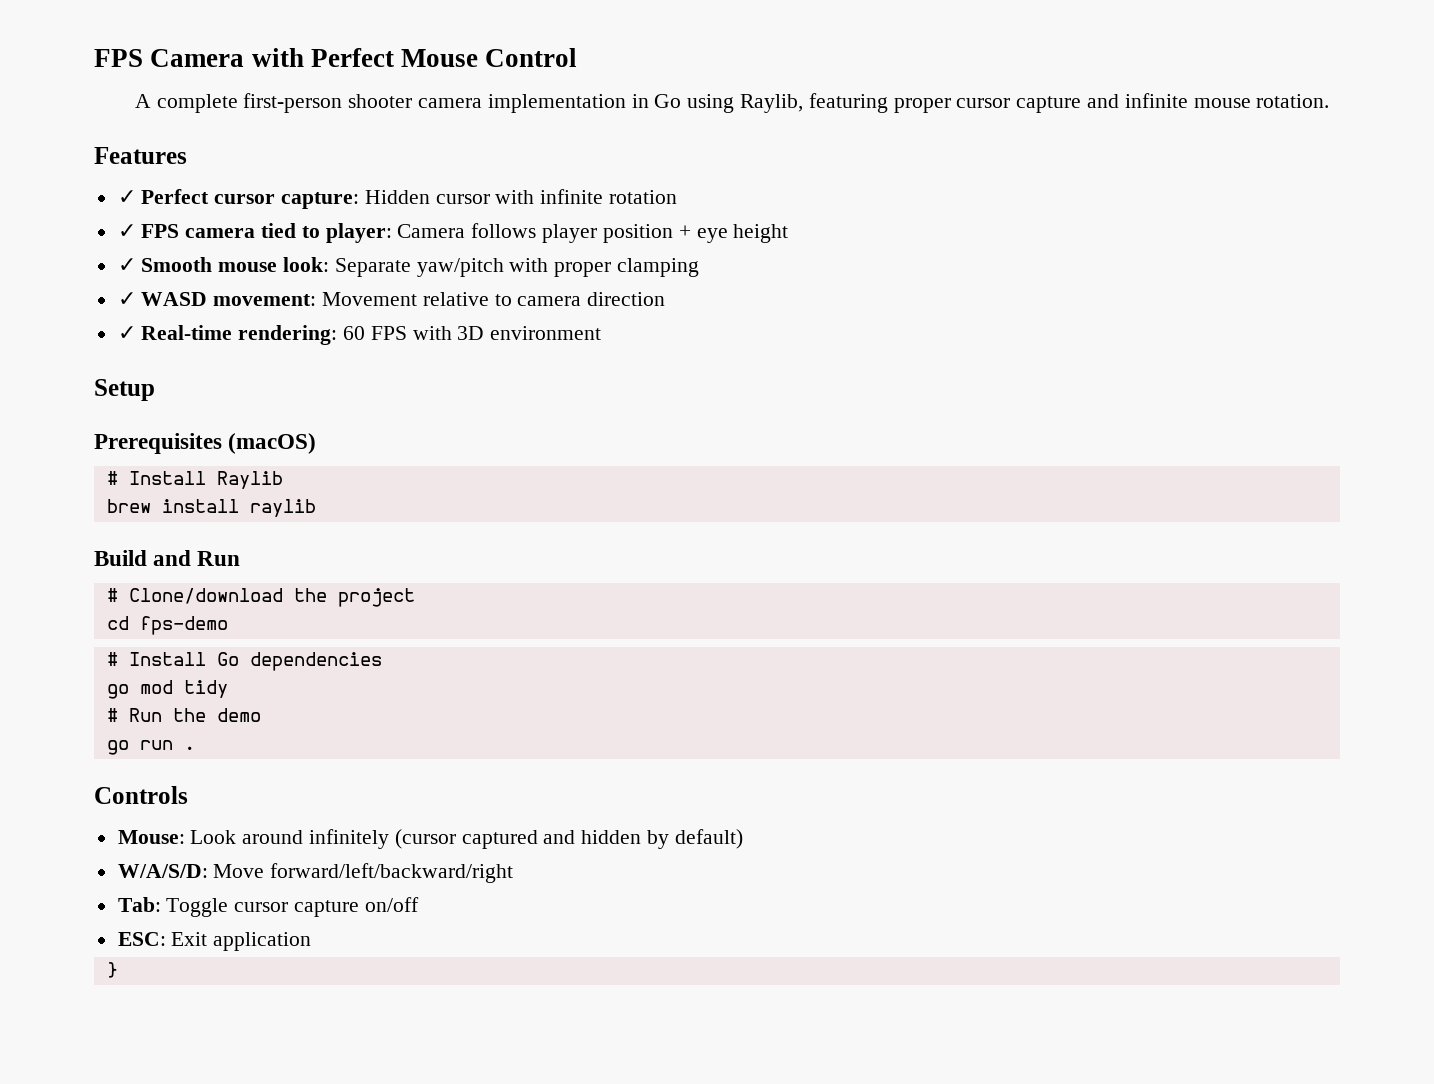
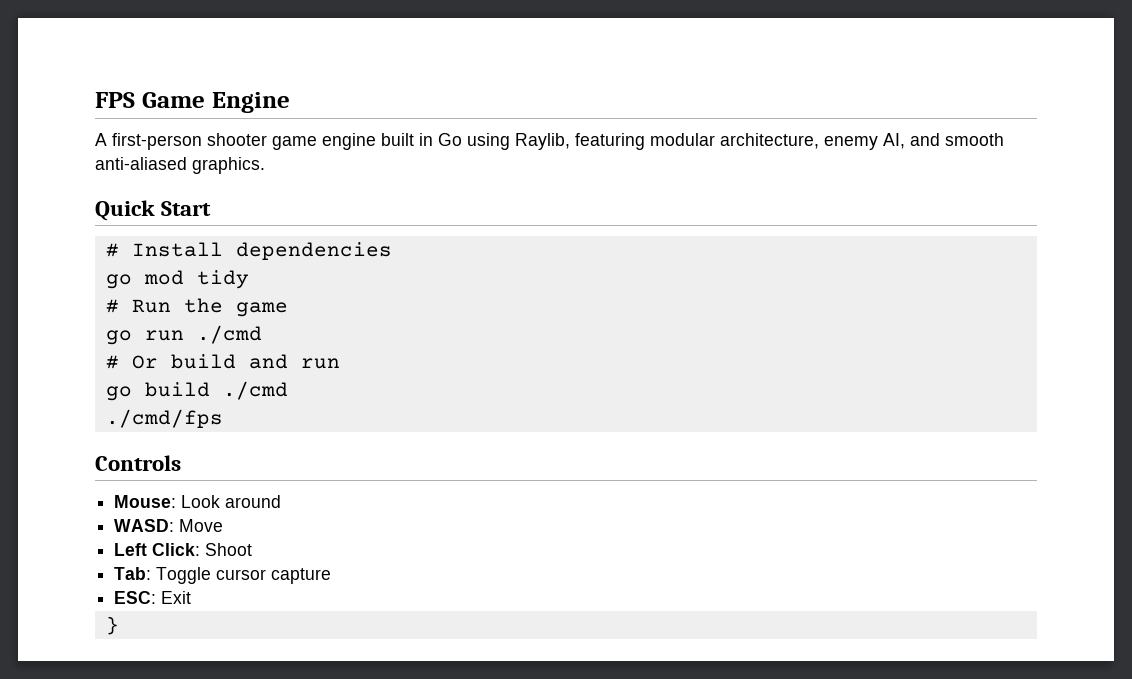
[94,48,578,67] FPS Camera with Perfect Mouse Control -> [95,92,290,113] FPS Game Engine
[156,94,238,113] complete -> (107, 139) none
[417,94,626,113] camera implementation -> [272,133,414,150] game engine built
[893,93,1330,113] [94,147,187,164] [117,189,678,209] [117,223,789,243] [117,257,700,277] [117,292,666,306] [117,325,602,345] [94,379,155,401] [94,433,317,454] [106,471,283,489] [106,499,316,517] [94,550,241,566] [106,588,415,607] [106,616,228,635] [106,652,239,666] proper cursor capture and infinite mouse rotation. // Features // ✓ Perfect cursor capture: Hidden cursor with infinite rotation // ✓ FPS camera tied to player: Camera follows player position + eye height // ✓ Smooth mouse look: Separate yaw/pitch with proper clamping // ✓ WASD movement: Movement relative to camera direction // ✓ Real-time rendering: 60 FPS with 3D environment // Setup // Prerequisites (macOS) // # Install Raylib // brew install raylib // Build and Run // # Clone/download the project // cd fps-demo // # Install Go -> [650,133,1004,150] [95,157,265,174] [95,200,212,221] [105,242,223,257] modular architecture, enemy AI, and smooth anti-aliased graphics. // Quick Start // # Install
[216,708,261,722] demo -> [235,302,288,317] game
[183,746,195,750] [94,786,188,804] [117,829,743,849] [117,863,514,883] . // Controls // Mouse: Look around infinitely (cursor captured and hidden by default) // W/A/S/D: Move forward/left/backward/right -> [196,325,262,344] [105,354,340,369] [105,381,288,401] [105,409,223,428] [95,455,181,471] [114,495,282,508] [114,519,224,532] [114,543,253,556] ./cmd // # Or build and run // go build ./cmd // ./cmd/fps // Controls // Mouse: Look around // WASD: Move // Left Click: Shoot
[364,897,419,912] on/off -> (332, 576) none
[213,932,312,951] application -> (192, 597) none

